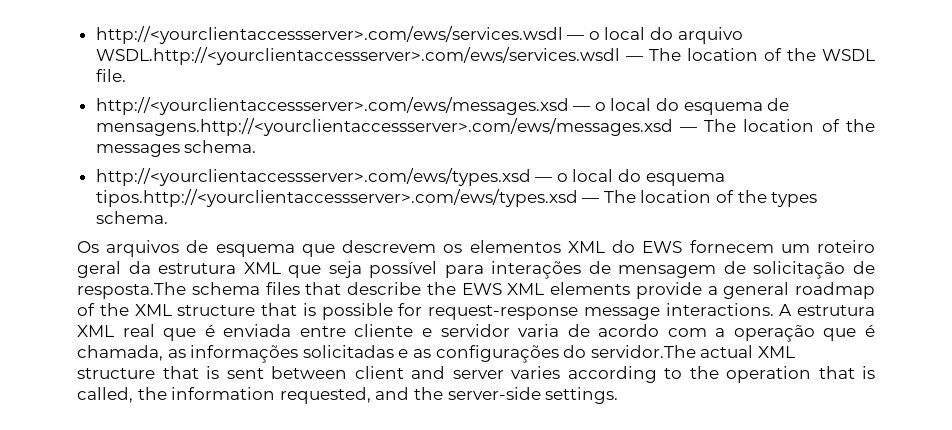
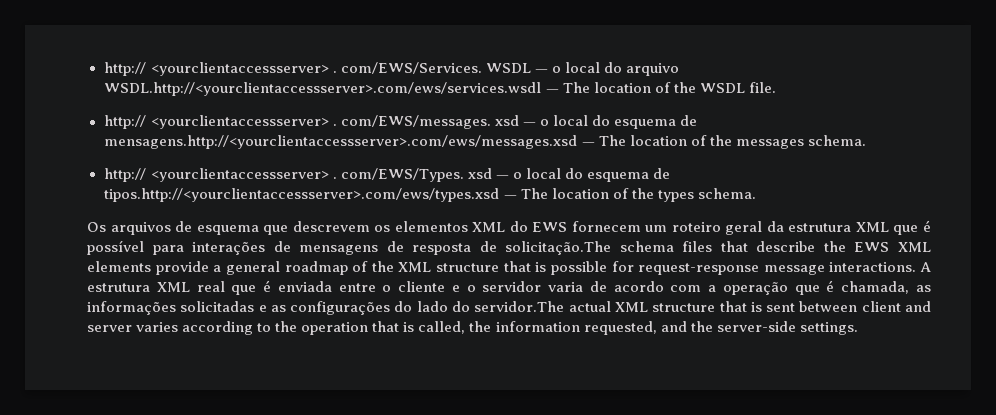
[95,26,563,44] http://<yourclientaccessserver>.com/ews/services.wsdl -> [103,62,531,76] http:// <yourclientaccessserver> . com/EWS/Services. WSDL
[95,97,569,115] http://<yourclientaccessserver>.com/ews/messages.xsd -> [103,115,519,129] http:// <yourclientaccessserver> . com/EWS/messages. xsd
[95,168,725,186] http://<yourclientaccessserver>.com/ews/types.xsd — o local do esquema -> [103,168,670,182] http:// <yourclientaccessserver> . com/EWS/Types. xsd — o local do esquema de
[328,261,362,278] seja -> [922,220,931,232] é
[618,261,875,279] [77,282,186,299] mensagem de solicitação de resposta.The -> [299,241,612,255] mensagens de resposta de solicitação.The
(346, 331) none -> [382,285,392,292] o
(432, 332) none -> [466,285,476,292] o
(587, 351) none -> [416,301,471,312] lado do

